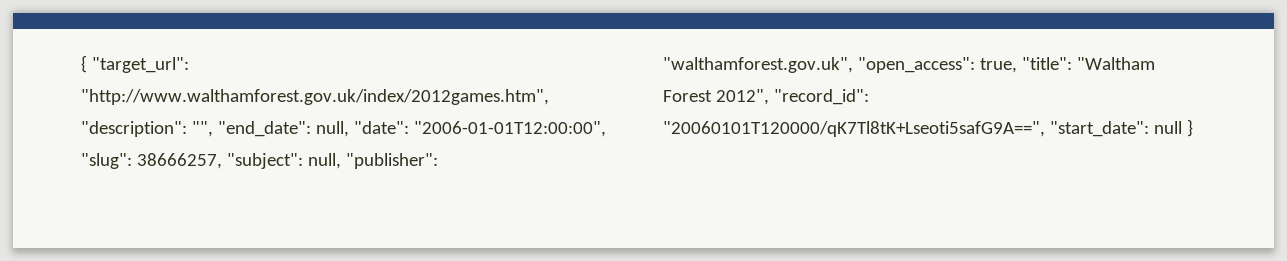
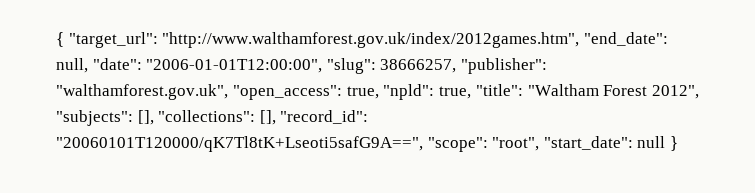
[81,121,213,137] "description": "", -> (580, 40) none
[226,153,341,169] "subject": null, -> (457, 66) none
(1017, 65) none -> [383,84,471,100] "npld": true,
[773,89,869,105] [663,121,1045,137] "record_id": "20060101T120000/qK7Tl8tK+Lseoti5safG9A==", -> [56,110,369,126] [56,136,540,152] "subjects": [], "collections": [], "record_id": "20060101T120000/qK7Tl8tK+Lseoti5safG9A==", "scope": "root",

